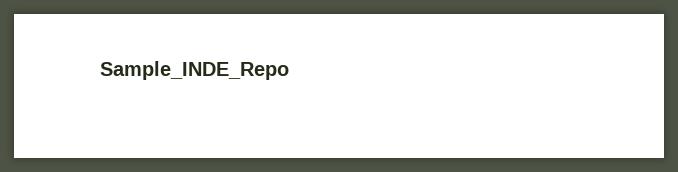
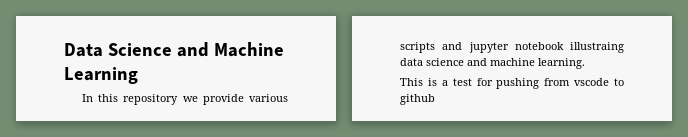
[100,61,289,80] Sample_INDE_Repo -> [64,42,284,57] [64,67,138,84] [81,94,288,105] [400,42,624,53] [400,58,585,69] [400,78,624,89] [400,94,435,105] Data Science and Machine Learning // In this repository we provide various scripts and jupyter notebook illustraing data science and machine learning. // This is a test for pushing from vscode to github

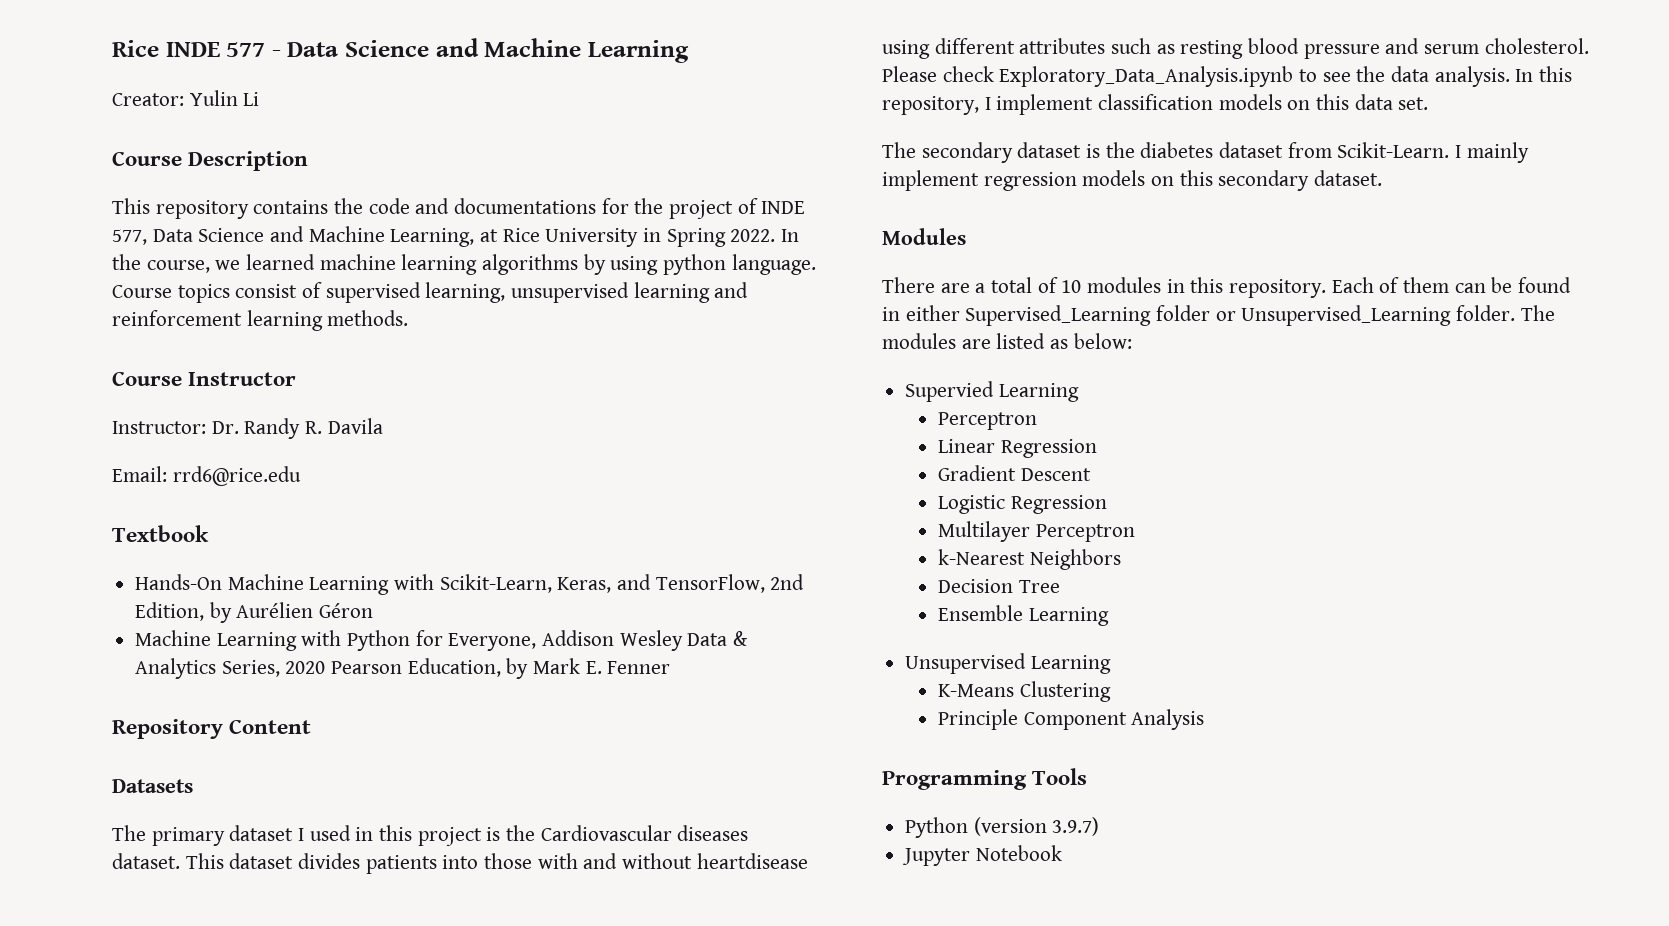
(64, 50) none -> [112,40,281,57] Rice INDE 577 -
[81,94,288,105] [400,42,624,53] [400,58,585,69] [400,78,624,89] [400,94,435,105] In this repository we provide various scripts and jupyter notebook illustraing data science and machine learning. // This is a test for pushing from vscode to github -> [112,90,260,106] [112,151,309,171] [112,198,806,219] [112,226,800,247] [112,254,816,275] [112,282,749,303] [112,310,409,331] [112,371,297,386] [112,418,383,439] [112,466,301,486] [112,525,209,542] [135,574,805,595] [135,602,374,623] [135,630,749,651] [135,658,671,679] [112,719,312,739] [112,779,193,793] [112,825,749,846] [112,853,808,874] [882,38,1589,59] [882,66,1573,87] [882,94,1429,115] [882,142,1529,163] [882,170,1383,191] [882,228,966,245] [882,277,1572,298] [882,305,1555,326] [882,333,1132,349] [905,381,1079,402] [937,412,1037,430] [937,439,1097,458] [937,465,1091,481] [937,495,1107,514] [937,521,1135,542] [937,549,1121,570] [937,579,1060,593] [937,605,1109,626] [905,653,1111,674] [937,681,1111,702] [937,709,1205,730] [882,768,1088,790] [905,817,1100,838] [902,845,1062,866] Creator: Yulin Li // Course Description // This repository contains the code and documentations for the project of INDE 577, Data Science and Machine Learning, at Rice University in Spring 2022. In the course, we learned machine learning algorithms by using python language. Course topics consist of supervised learning, unsupervised learning and reinforcement learning methods. // Course Instructor // Instructor: Dr. Randy R. Davila // Email: rrd6@rice.edu // Textbook // Hands-On Machine Learning with Scikit-Learn, Keras, and TensorFlow, 2nd Edition, by Aurélien Géron // Machine Learning with Python for Everyone, Addison Wesley Data & Analytics Series, 2020 Pearson Education, by Mark E. Fenner // Repository Content // Datasets // The primary dataset I used in this project is the Cardiovascular diseases dataset. This dataset divides patients into those with and without heartdisease using different attributes such as resting blood pressure and serum cholesterol. Please check Exploratory_Data_Analysis.ipynb to see the data analysis. In this repository, I implement classification models on this data set. // The secondary dataset is the diabetes dataset from Scikit-Learn. I mainly implement regression models on this secondary dataset. // Modules // There are a total of 10 modules in this repository. Each of them can be found in either Supervised_Learning folder or Unsupervised_Learning folder. The modules are listed as below: // Supervied Learning // Perceptron // Linear Regression // Gradient Descent // Logistic Regression // Multilayer Perceptron // k-Nearest Neighbors // Decision Tree // Ensemble Learning // Unsupervised Learning // K-Means Clustering // Principle Component Analysis // Programming Tools // Python (version 3.9.7) // Jupyter Notebook

